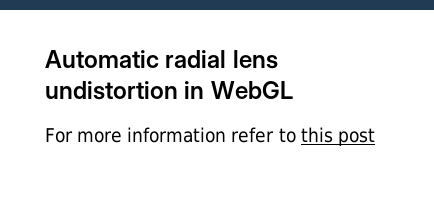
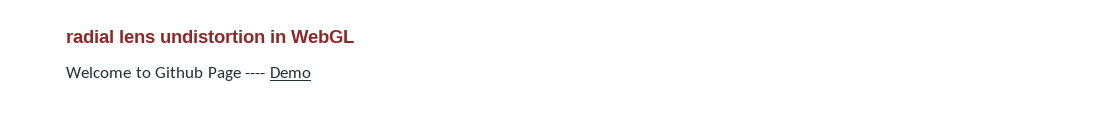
[45,50,159,68] Automatic -> (66, 36) none
[45,127,375,146] For more information refer to this post -> [66,67,311,81] Welcome to Github Page ---- Demo

